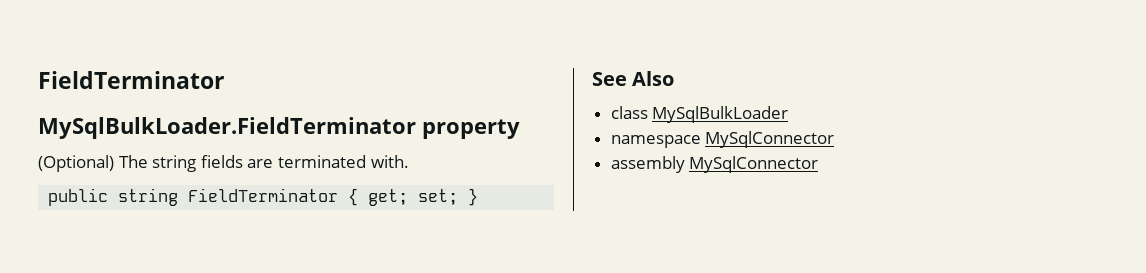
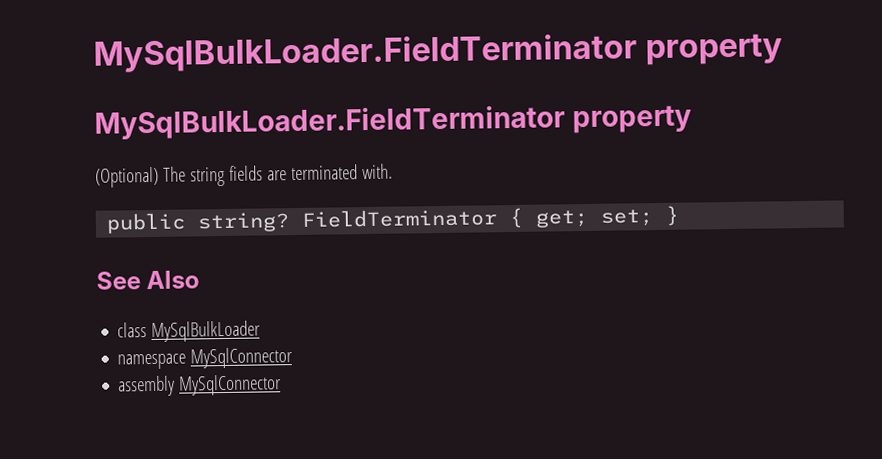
[38,71,224,89] FieldTerminator -> [93,33,783,73] MySqlBulkLoader.FieldTerminator property
[118,188,179,206] string -> [197,212,291,233] string?

